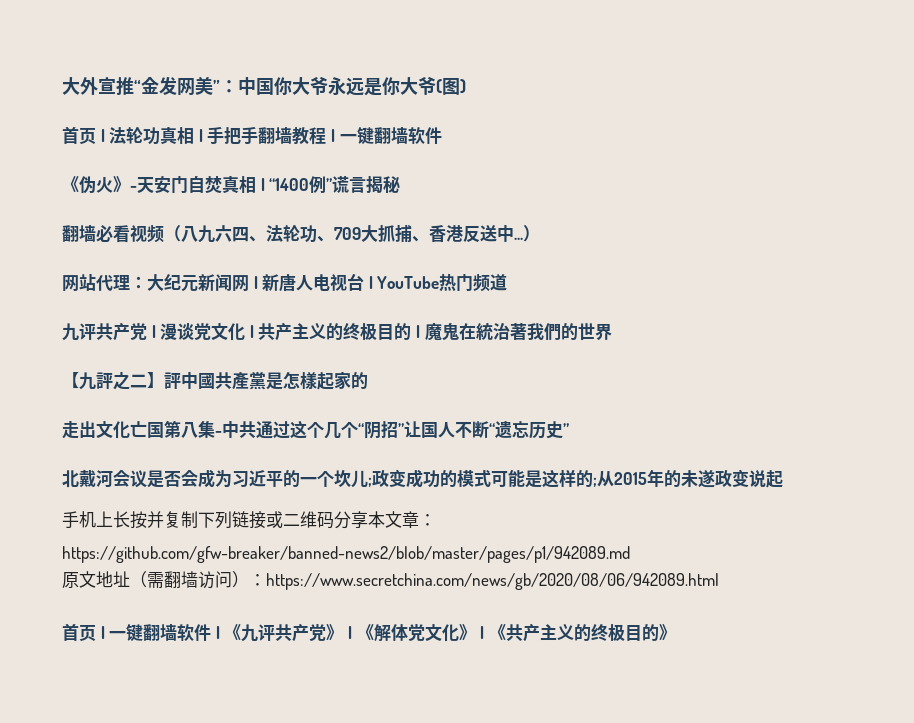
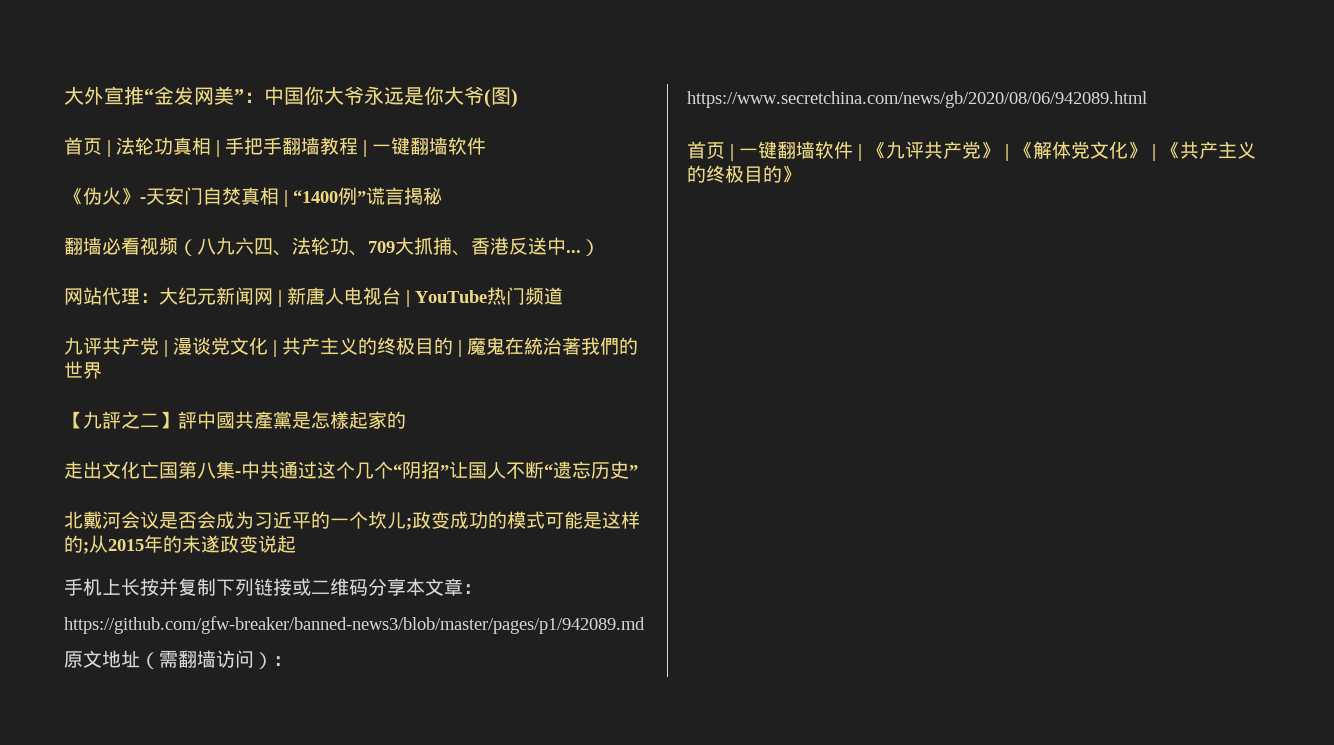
[62,546,630,563] https://github.com/gfw-breaker/banned-news2/blob/master/pages/p1/942089.md -> [64,616,645,634] https://github.com/gfw-breaker/banned-news3/blob/master/pages/p1/942089.md

